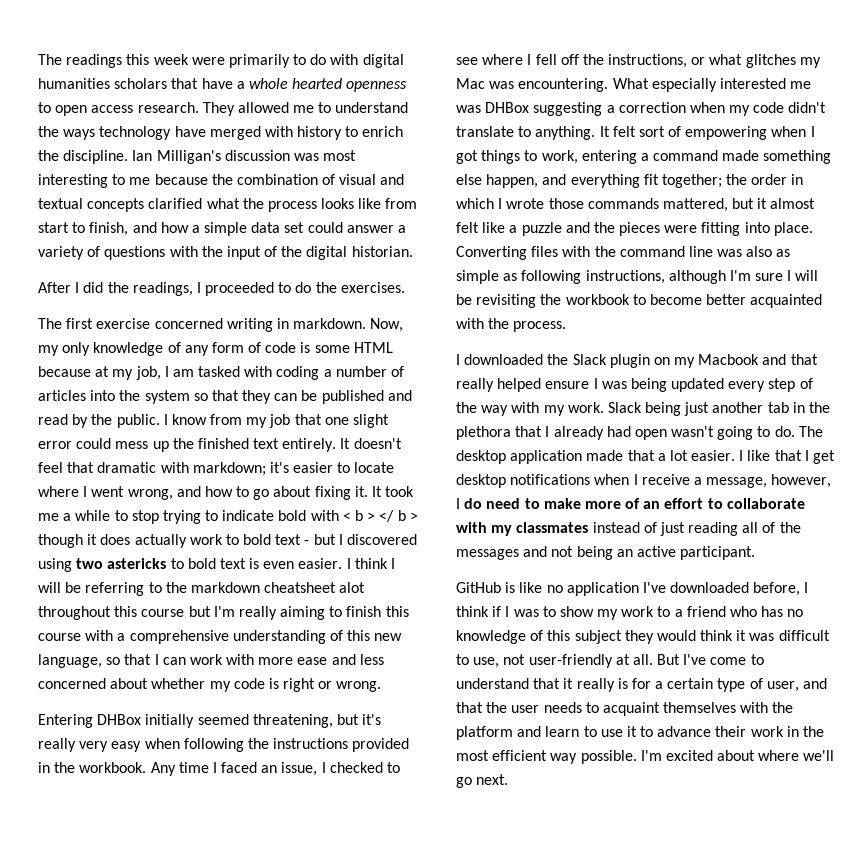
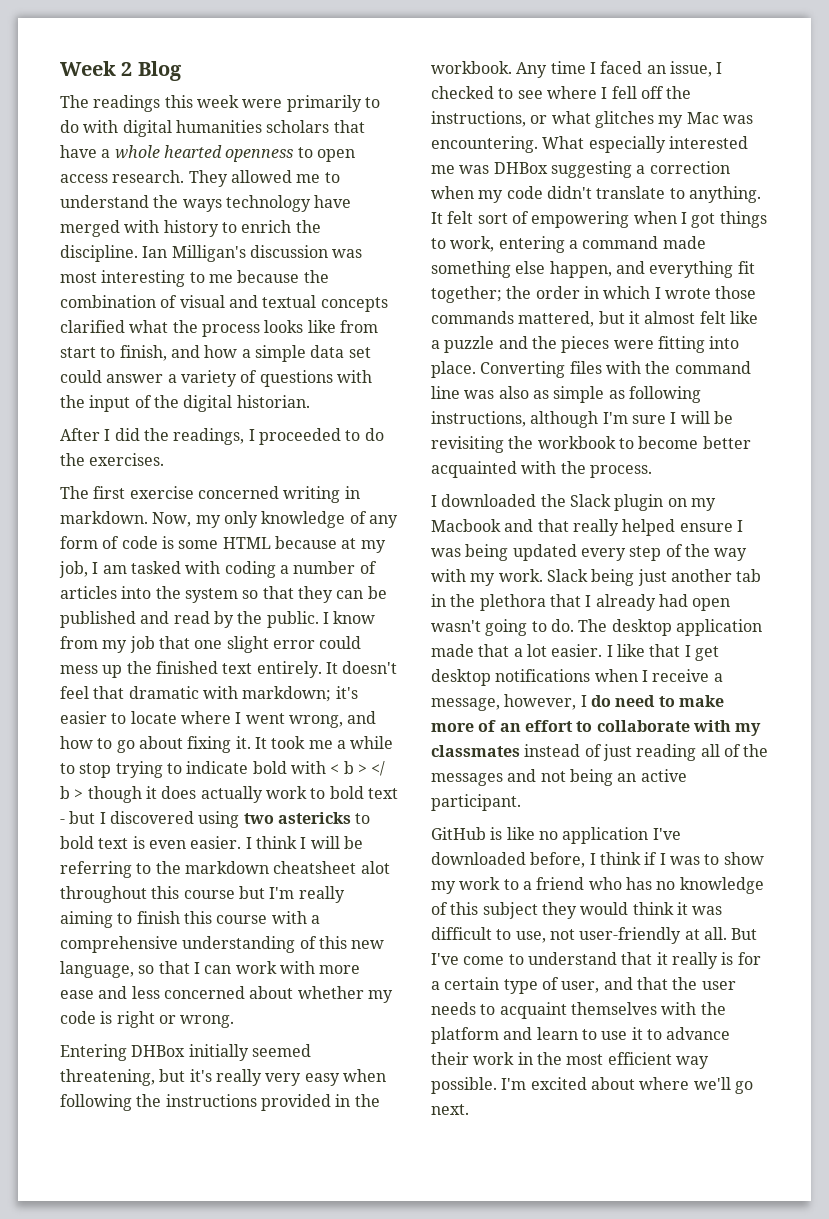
(38, 59) none -> [60,61,182,81] Week 2 Blog //

